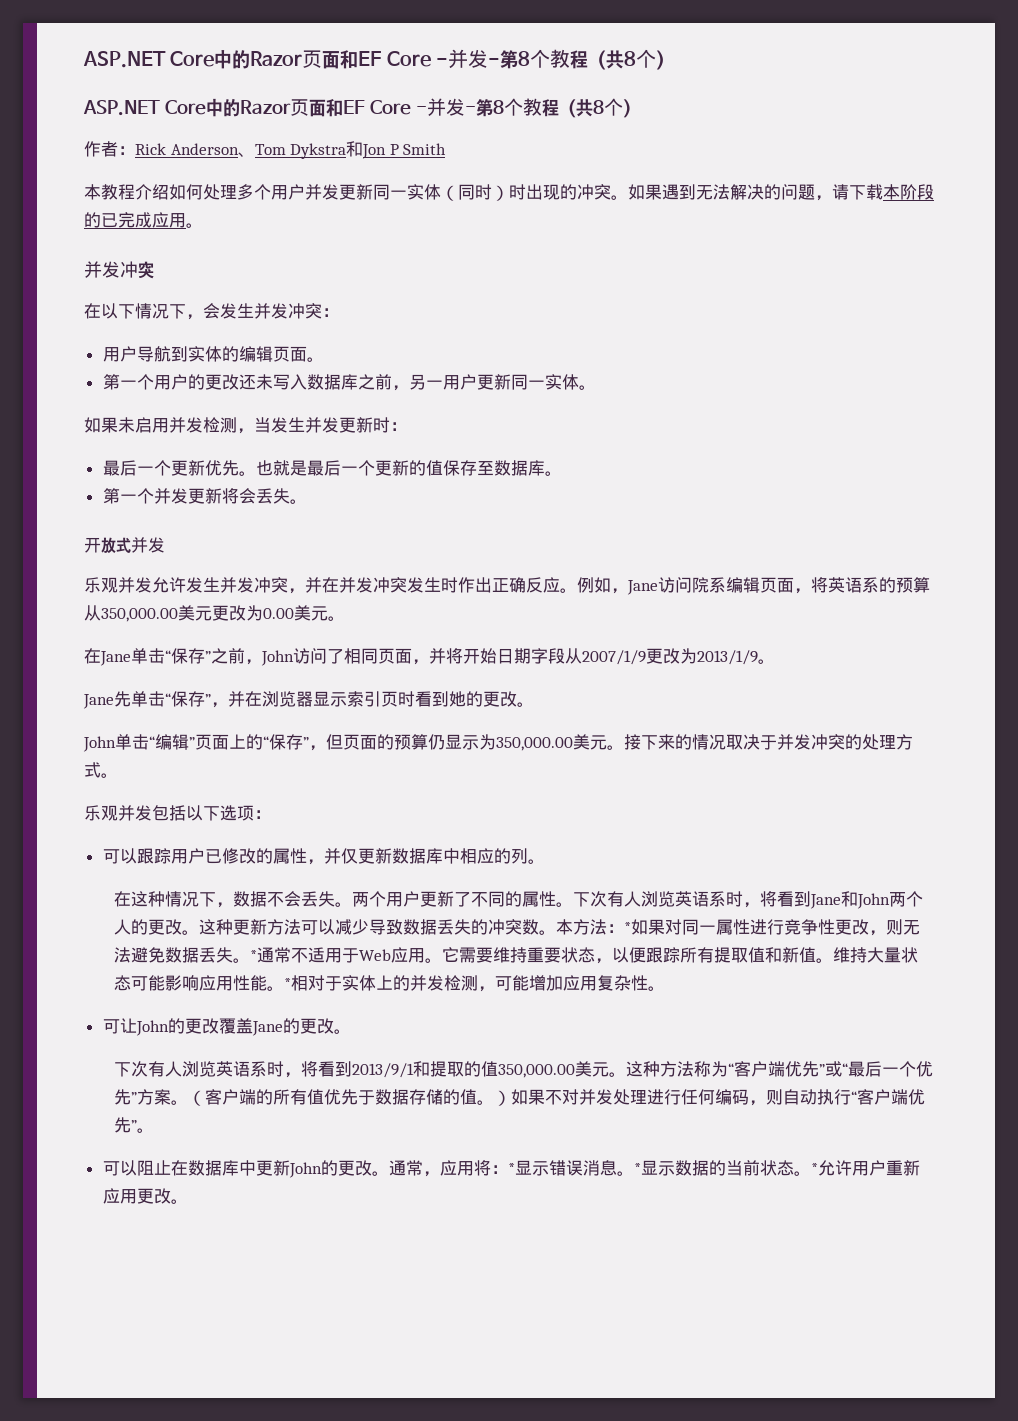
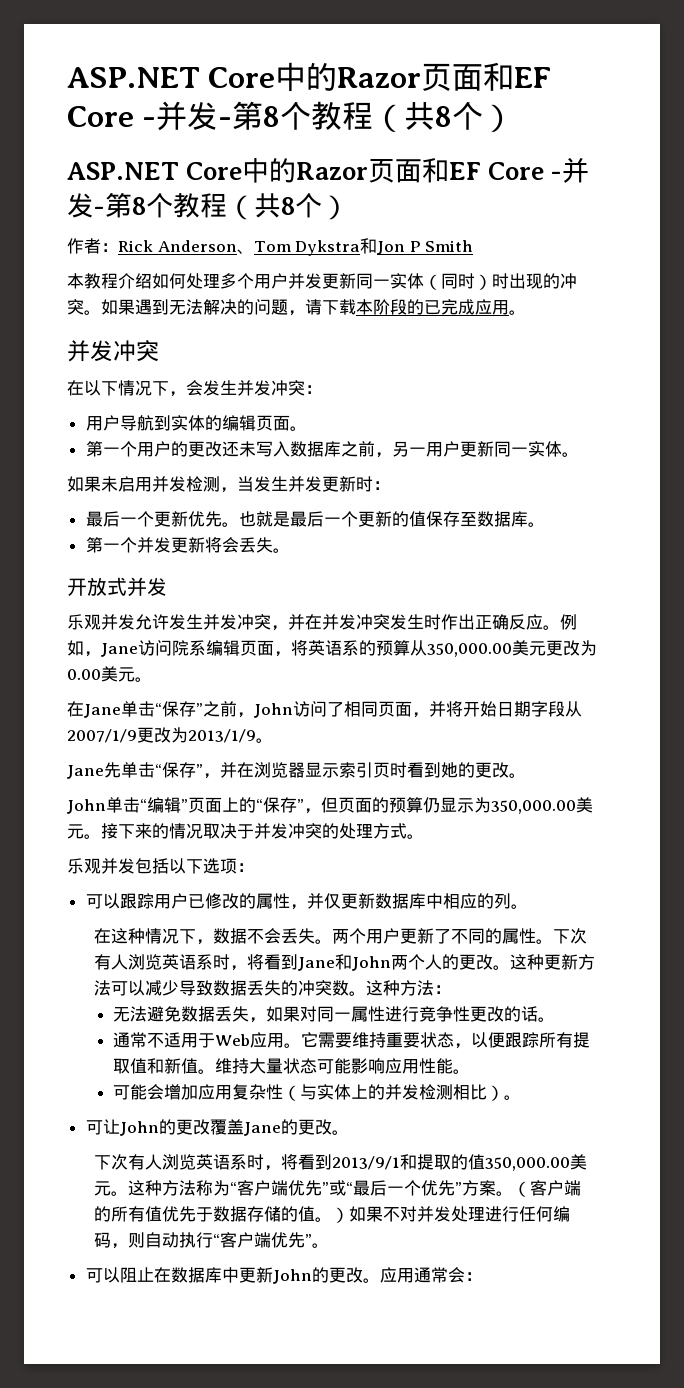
[556,919,574,935] 本 -> [366,980,401,996] 这种
[624,922,632,933] * -> [112,1006,266,1023] // 无法避免数据丢失，
[869,919,921,936] [114,947,258,963] ，则无法避免数据丢失。* -> [503,1006,555,1022] 的话。 //
[284,975,649,992] *相对于实体上的并发检测，可能增加应用复杂性 -> [112,1084,504,1101] // 可能会增加应用复杂性（与实体上的并发检测相比）
[388,1160,920,1177] [102,1188,188,1204] 通常，应用将：*显示错误消息。*显示数据的当前状态。*允许用户重新应用更改。 -> [379,1267,482,1283] 应用通常会：

